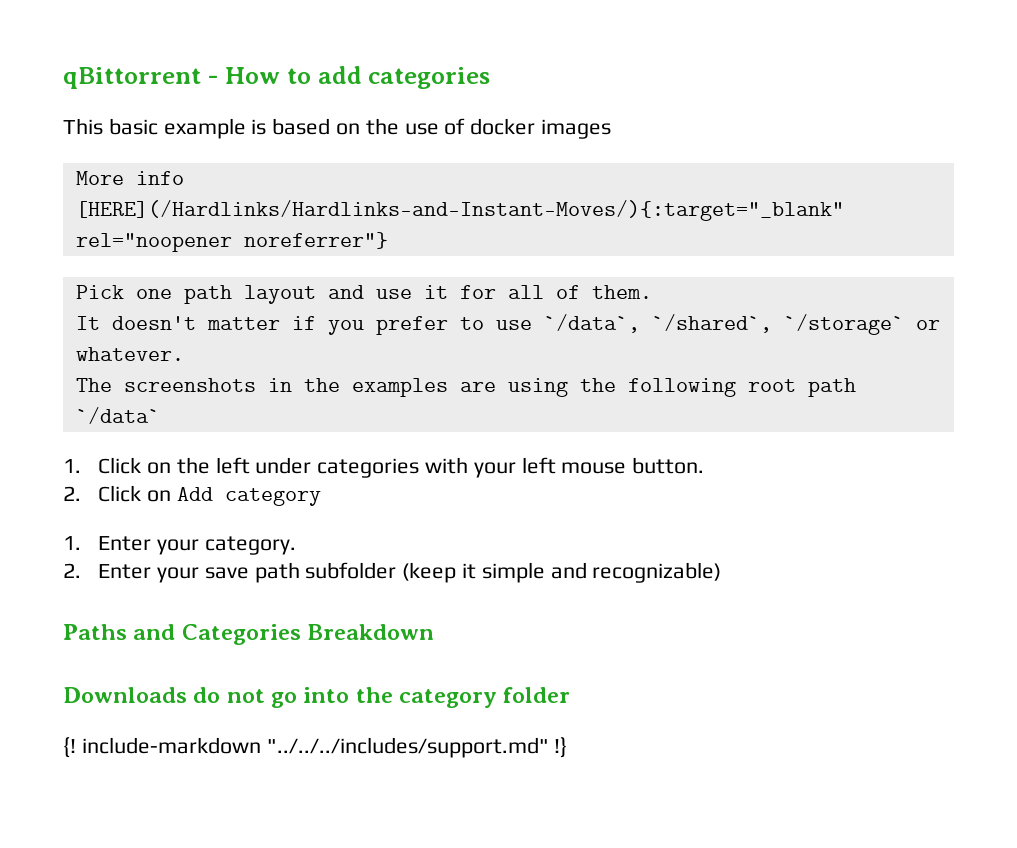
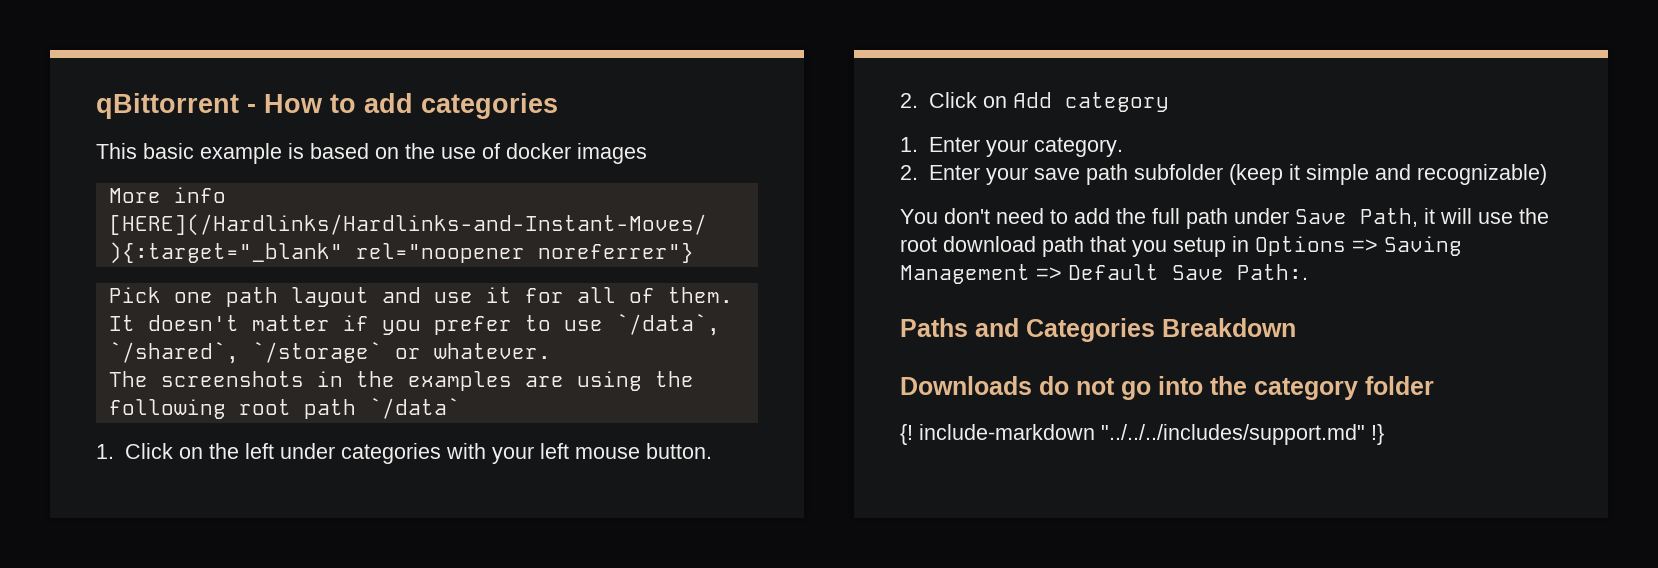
(722, 572) none -> [900,208,1549,229] [900,236,1462,257] [900,264,1308,284] // You don't need to add the full path under Save Path, it will use the root download path that you setup in Options => Saving Management => Default Save Path:.

